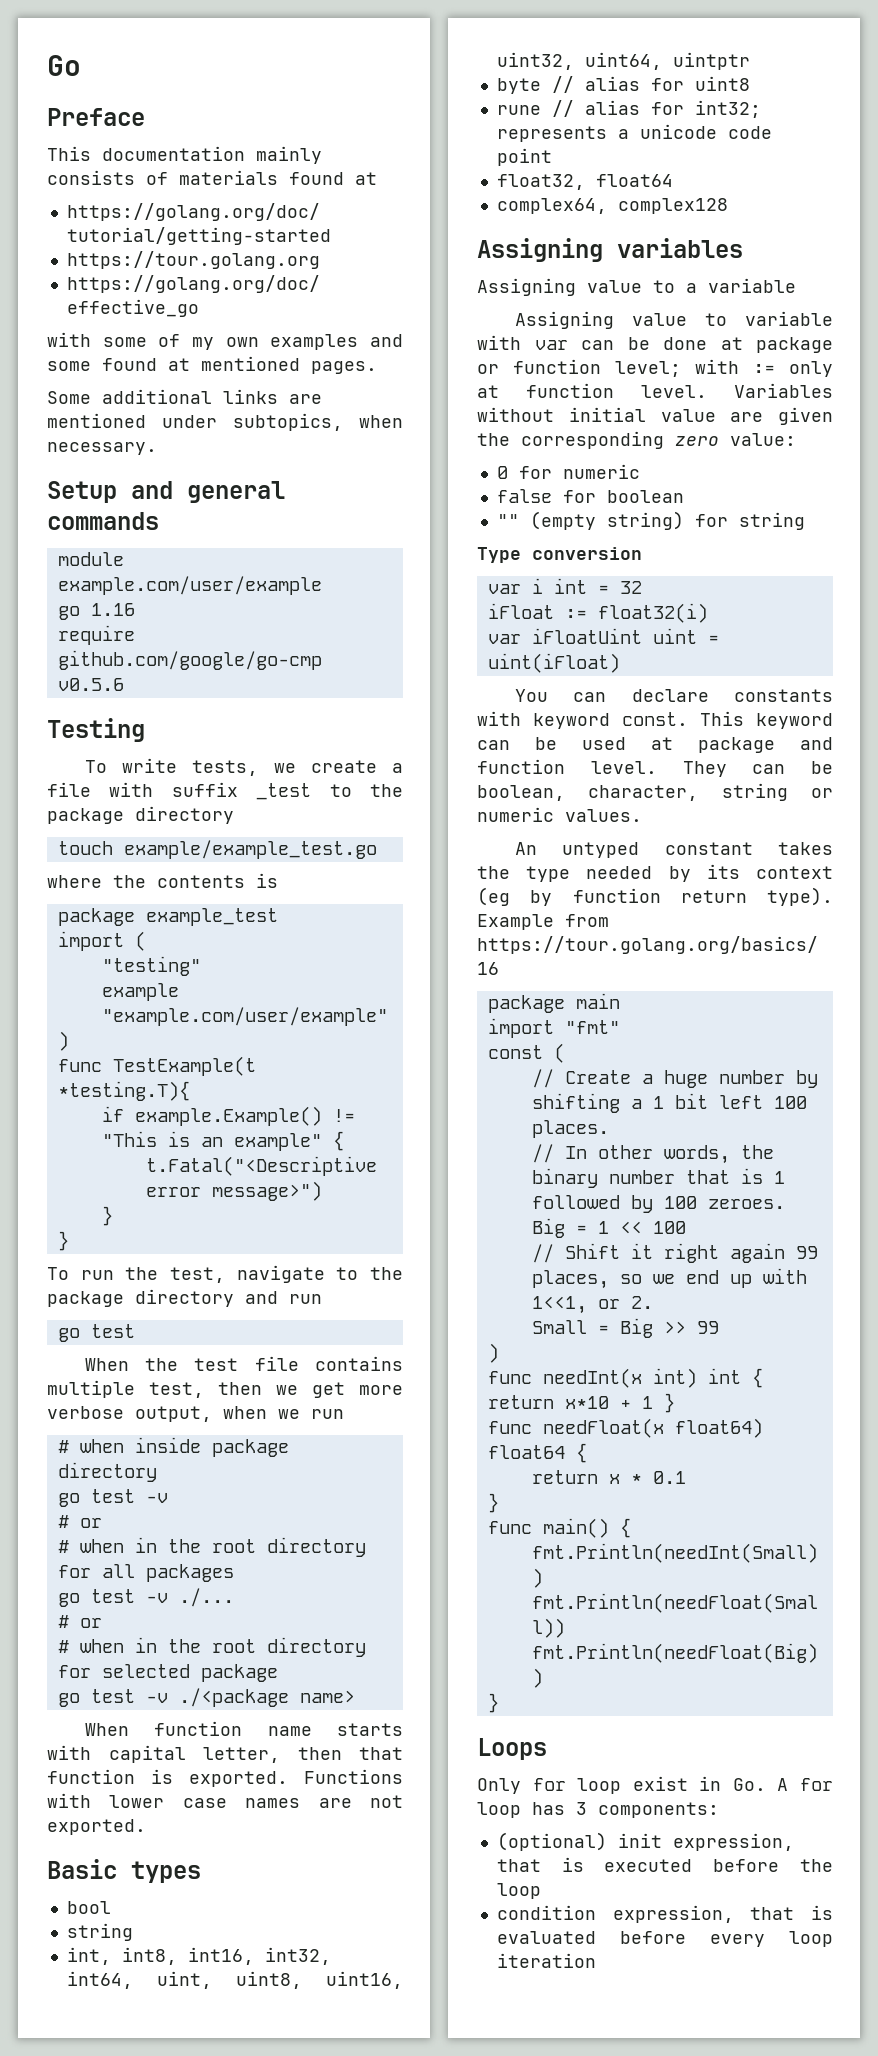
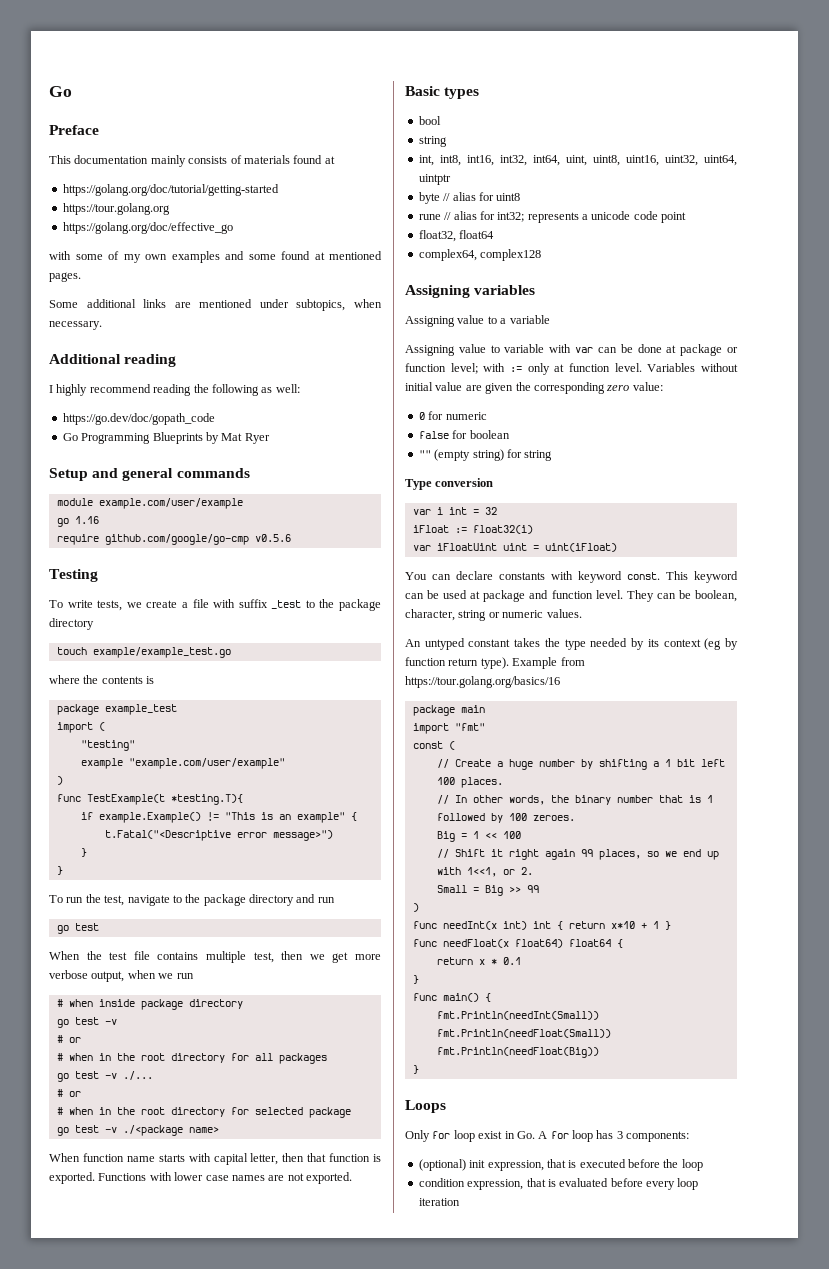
(157, 448) none -> [49,354,177,367] [49,384,300,396] [62,413,215,425] [62,432,270,444] // Additional reading // I highly recommend reading the following as well: // https://go.dev/doc/gopath_code // Go Programming Blueprints by Mat Ryer

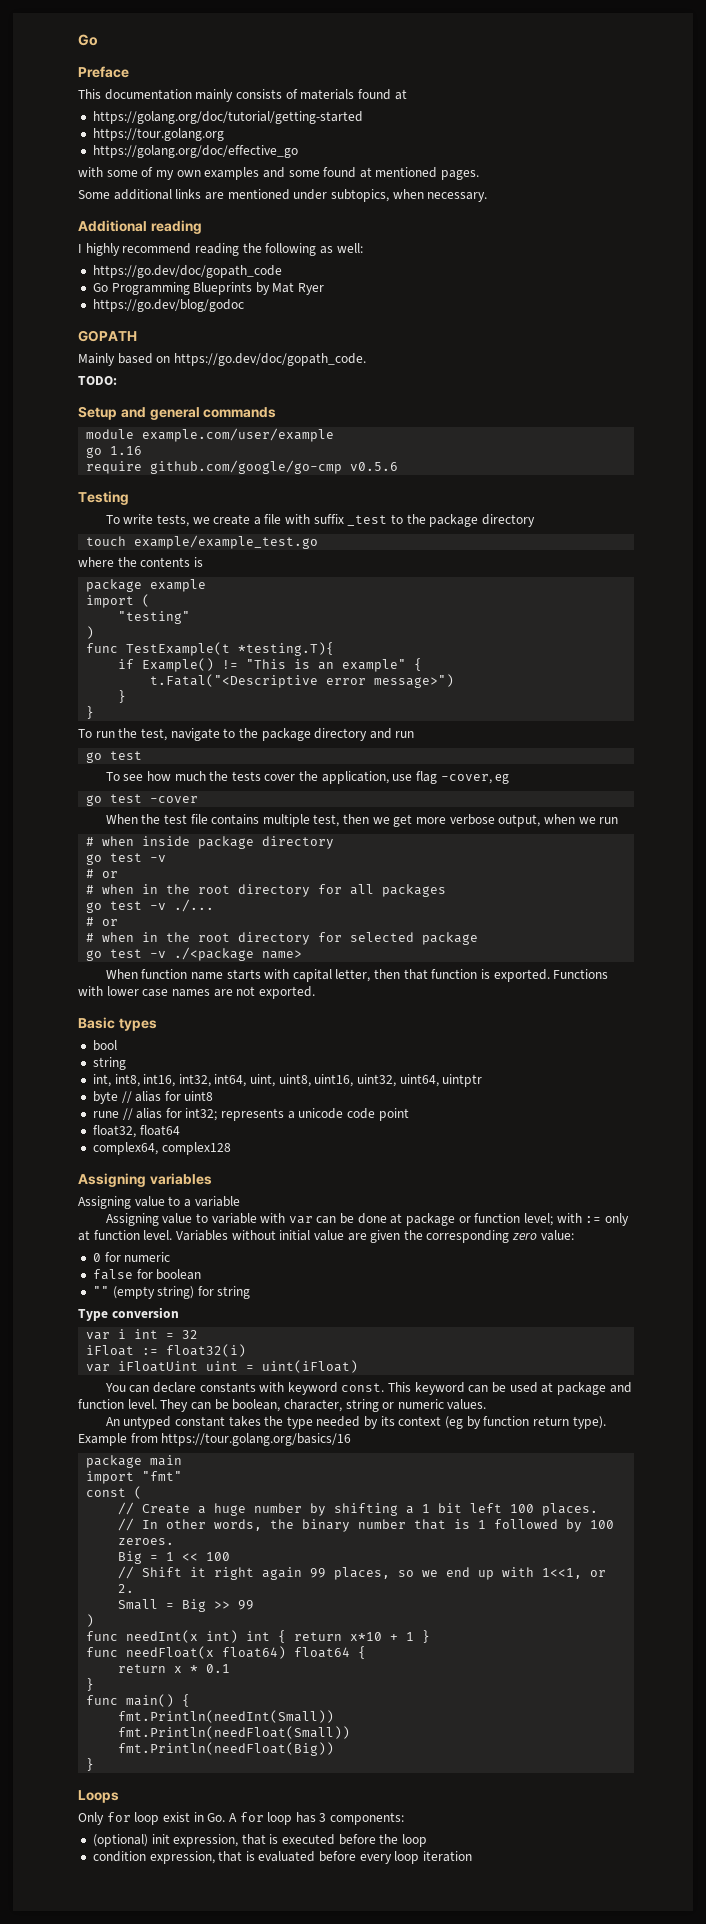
(270, 438) none -> [92,299,244,312] [78,330,137,342] [78,353,366,366] [78,376,117,385] // https://go.dev/blog/godoc // GOPATH // Mainly based on https://go.dev/doc/gopath_code. // TODO:
[104,704,177,715] example_test -> [150,579,207,592] example
[80,758,285,769] // example "example.com/user/example" -> (191, 617) none
[98,812,201,823] example.Example() -> [142,658,215,672] Example()
(99, 927) none -> [105,771,510,784] [86,794,199,806] // To see how much the tests cover the application, use flag -cover, eg // go test -cover

